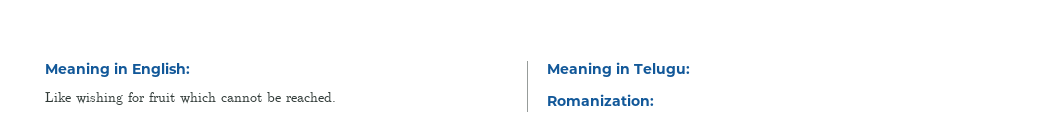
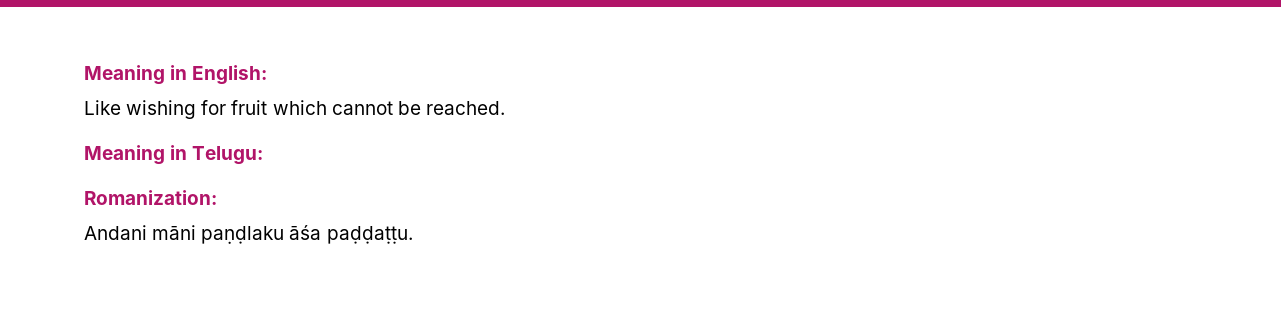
(654, 100) none -> [84,225,413,244] // Andani māni paṇḍlaku āśa paḍḍaṭṭu.

